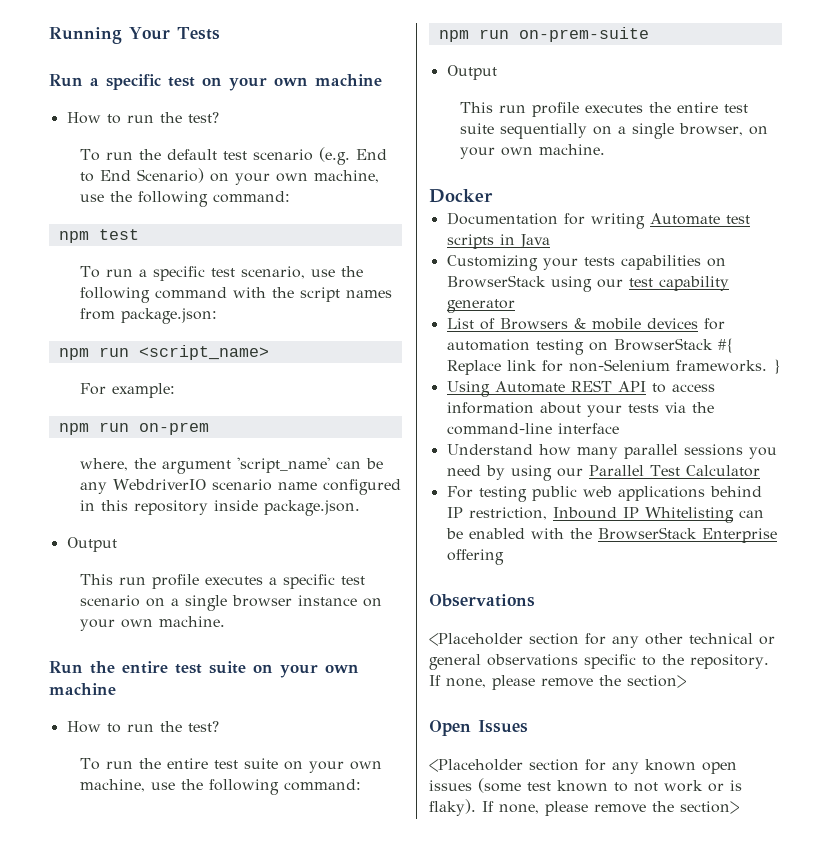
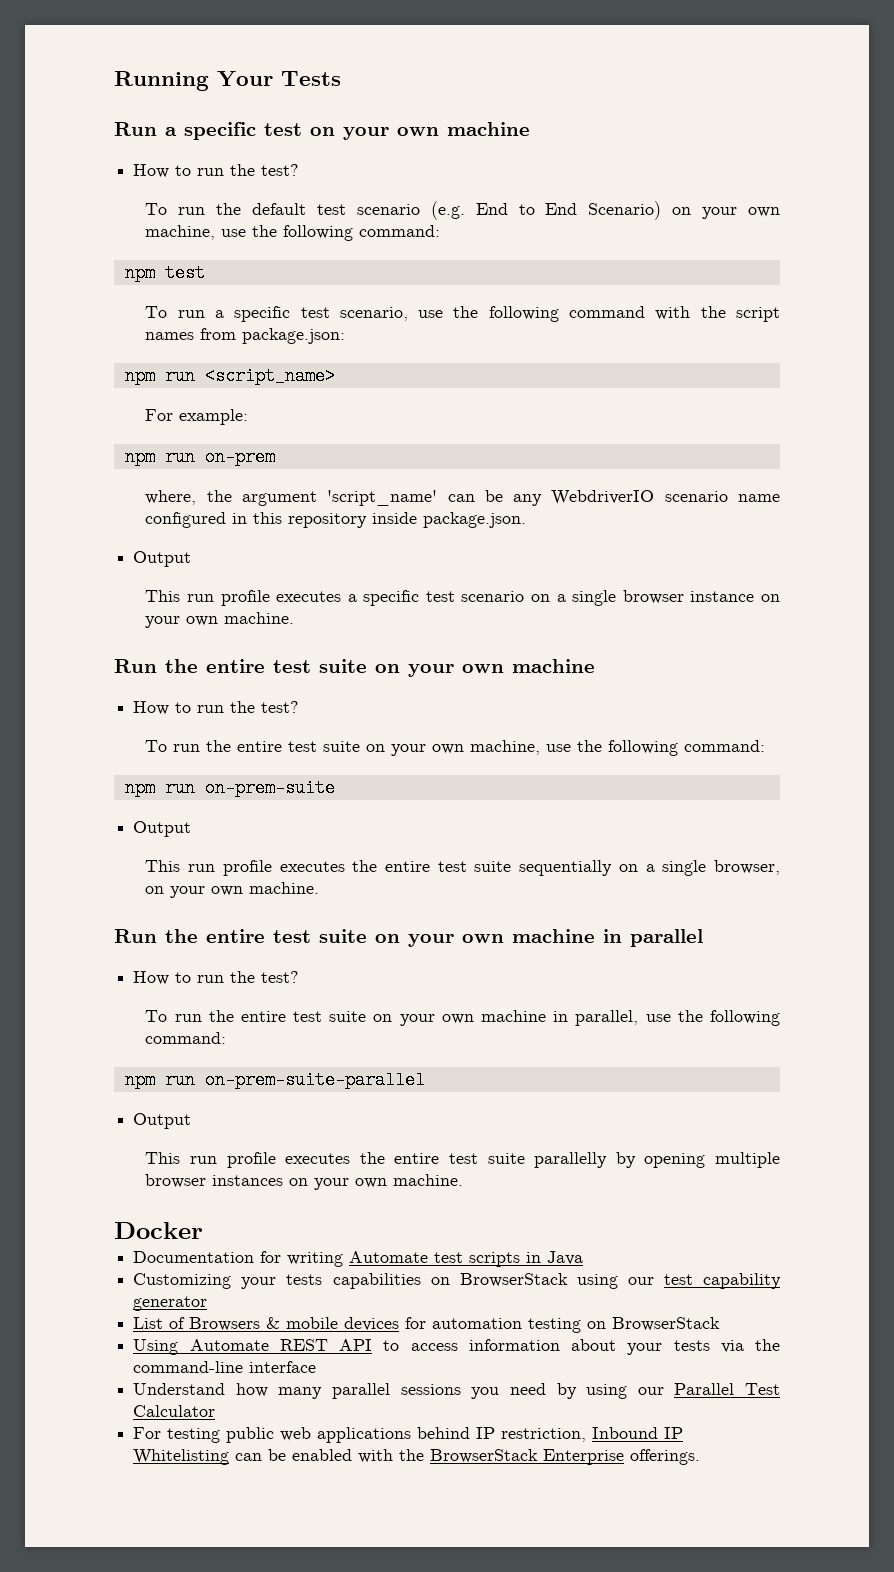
(606, 149) none -> [114,929,703,947] [133,971,300,985] [145,1010,780,1026] [145,1032,227,1044] [124,1071,425,1089] [133,1113,192,1129] [145,1152,780,1168] [145,1174,464,1190] // Run the entire test suite on your own machine in parallel // How to run the test? // To run the entire test suite on your own machine in parallel, use the following command: // npm run on-prem-suite-parallel // Output // This run profile executes the entire test suite parallelly by opening multiple browser instances on your own machine.
[717,338,734,353] [446,359,781,375] #{ Replace link for non-Selenium frameworks. } -> (721, 1324) none
[446,549,504,565] [429,594,535,607] [429,633,775,648] [429,654,769,670] [429,675,686,690] [429,720,528,736] [429,759,737,774] [429,778,742,793] [429,799,739,816] offering // Observations // <Placeholder section for any other technical or general observations specific to the repository. If none, please remove the section> // Open Issues // <Placeholder section for any known open issues (some test known to not work or is flaky). If none, please remove the section> -> [630,1449,701,1465] offerings.

